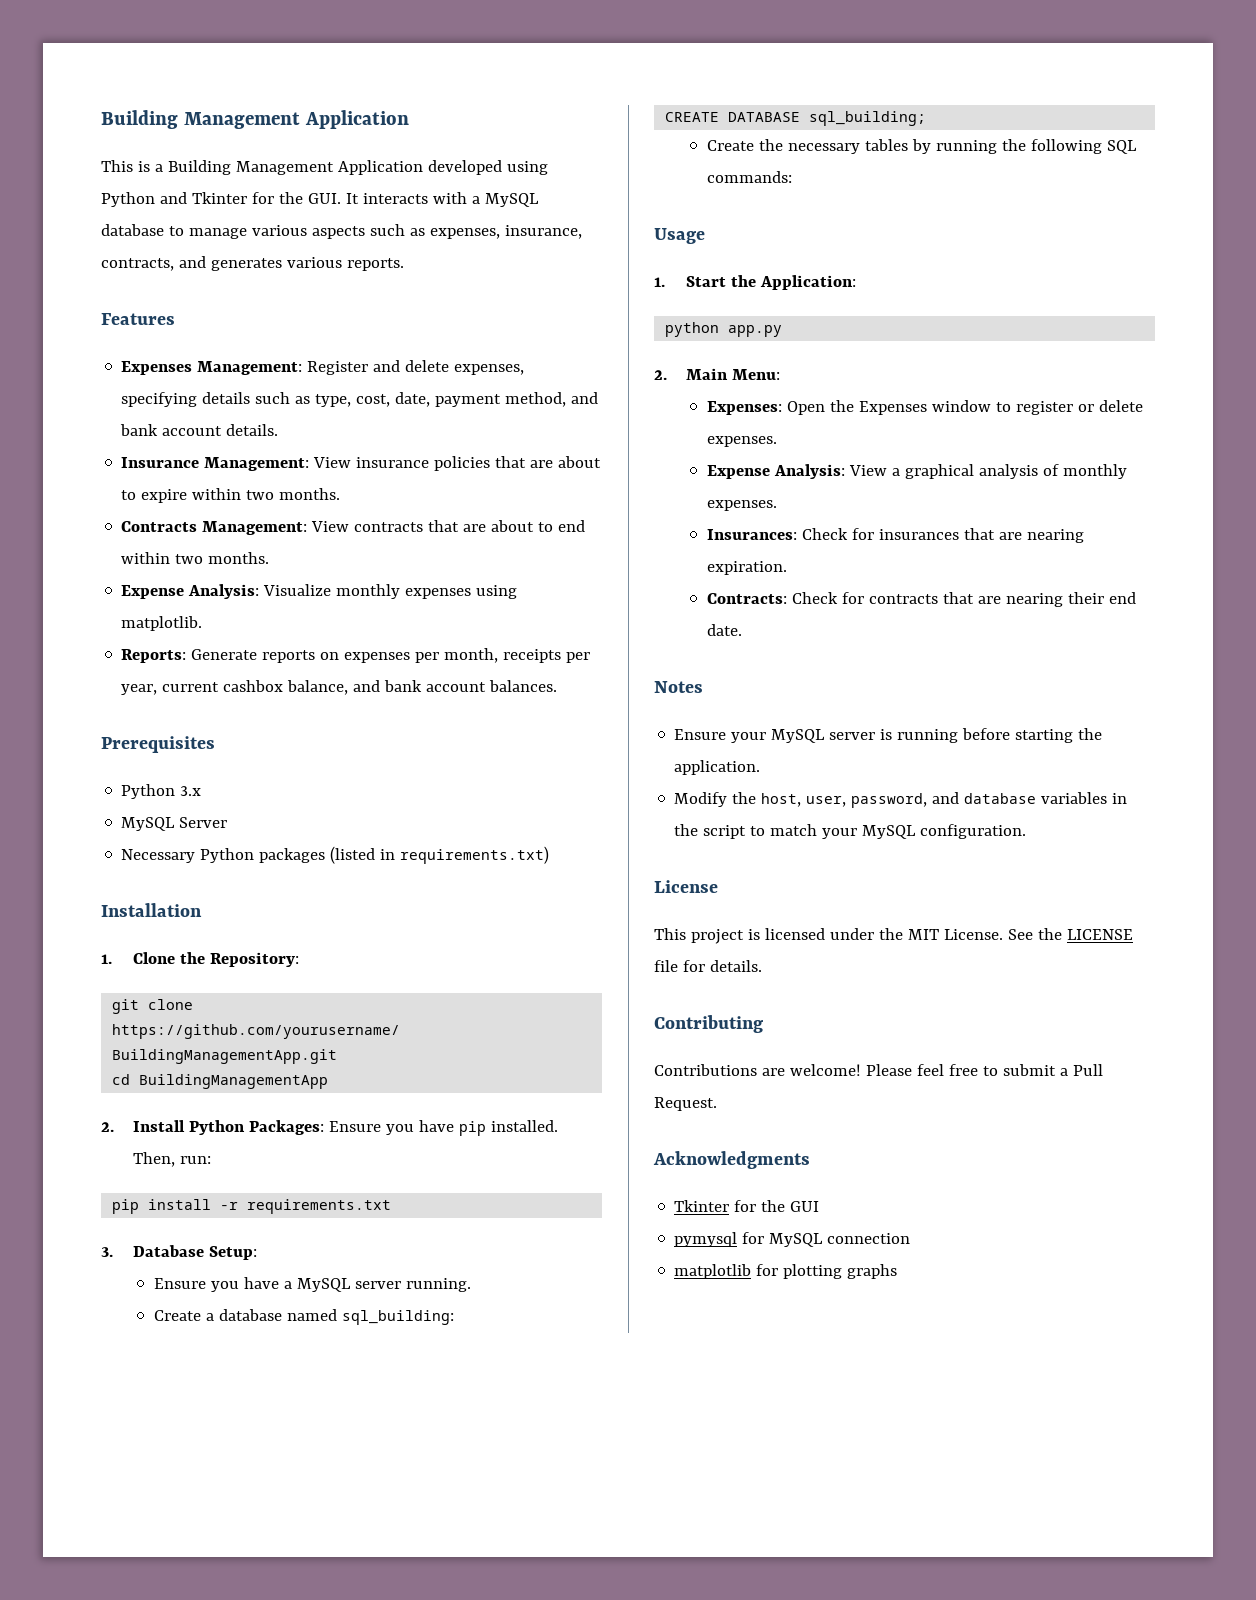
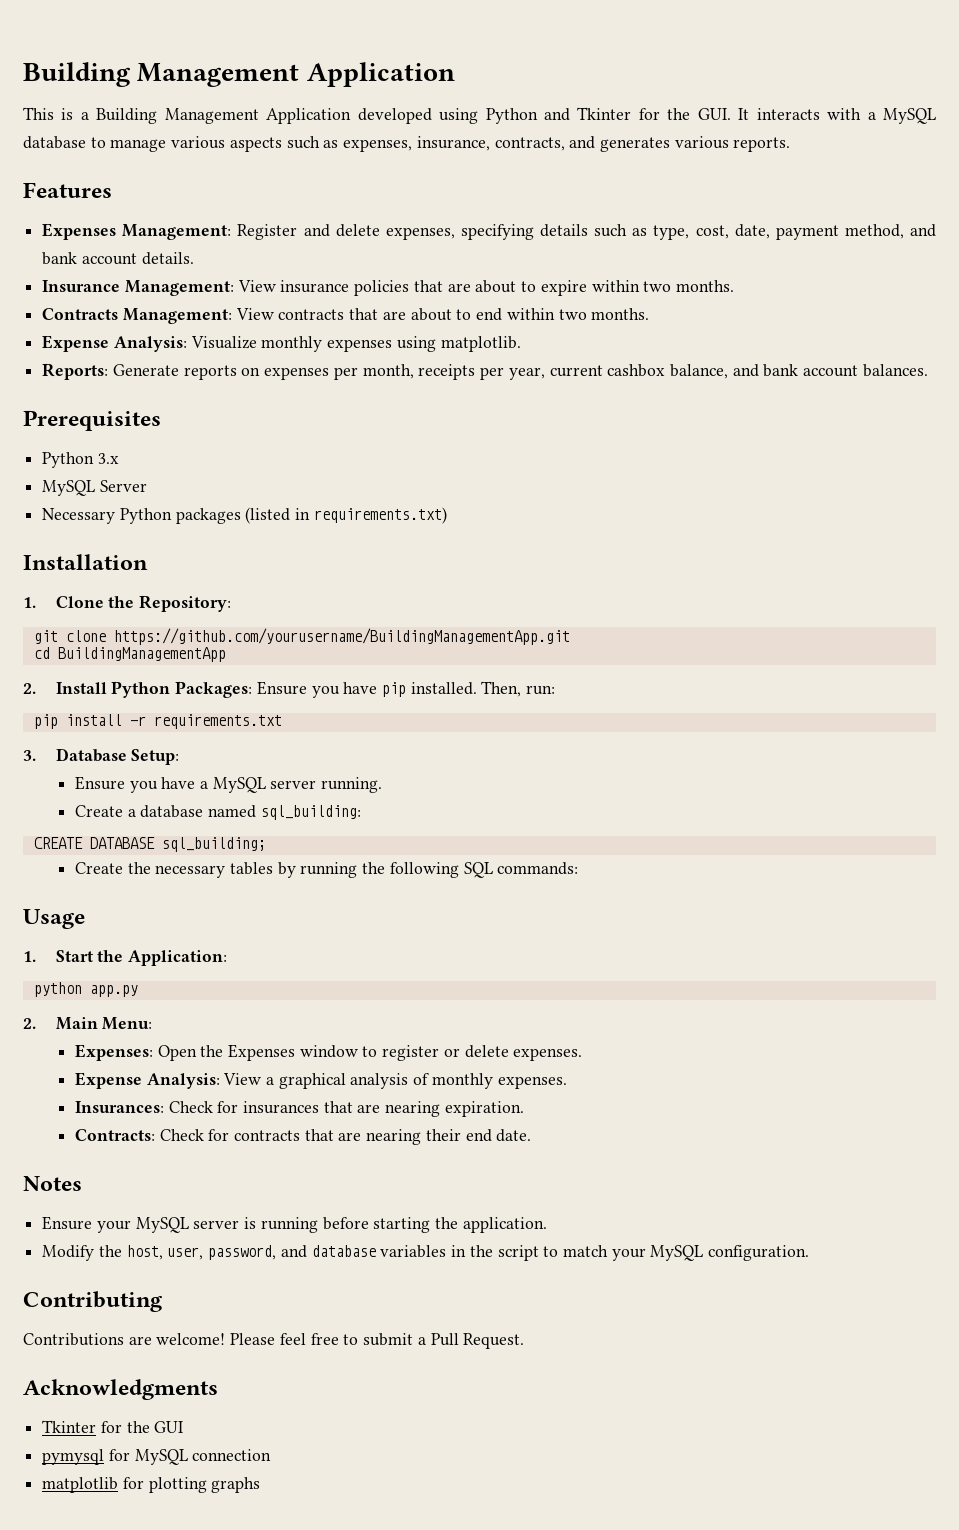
[654,880,718,893] [654,928,1133,944] [654,960,762,972] // License // This project is licensed under the MIT License. See the LICENSE file for details. -> (810, 1253) none

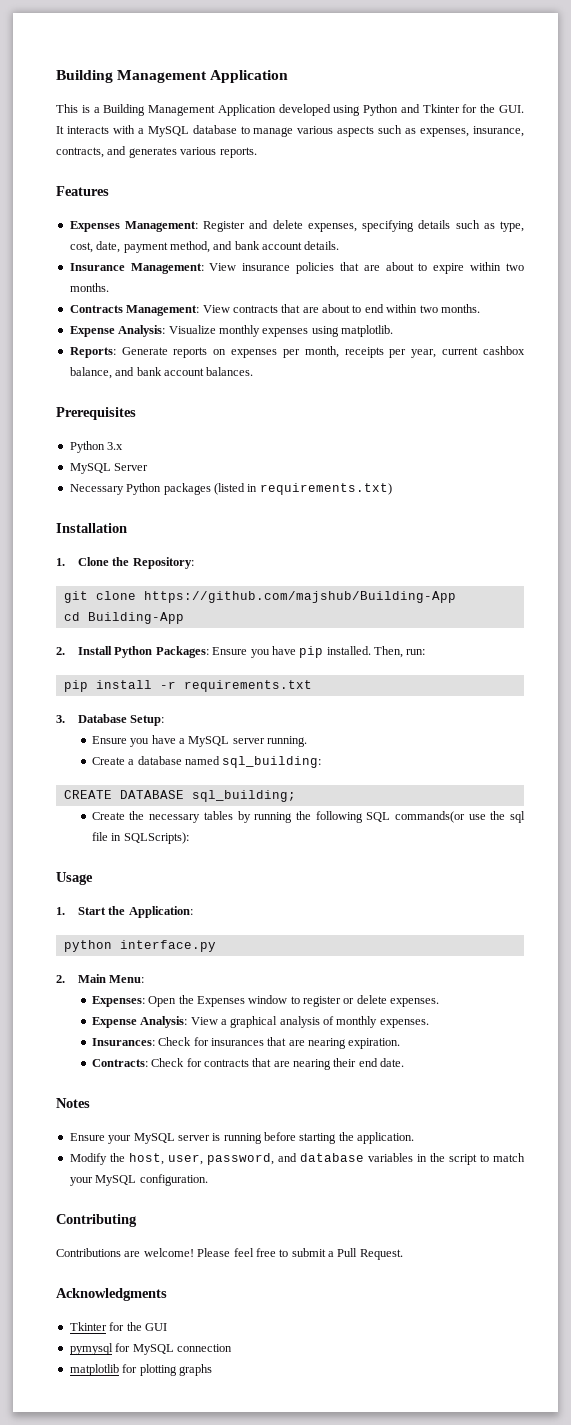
[113,628,570,645] https://github.com/yourusername/BuildingManagementApp.git -> [143,591,456,603] https://github.com/majshub/Building-App
[57,647,226,662] BuildingManagementApp -> [87,612,184,624] Building-App
[497,862,579,875] commands: -> [394,811,525,823] [91,832,189,844] commands(or use the sql file in SQLScripts):
[89,985,138,997] app.py -> [119,940,216,952] interface.py

